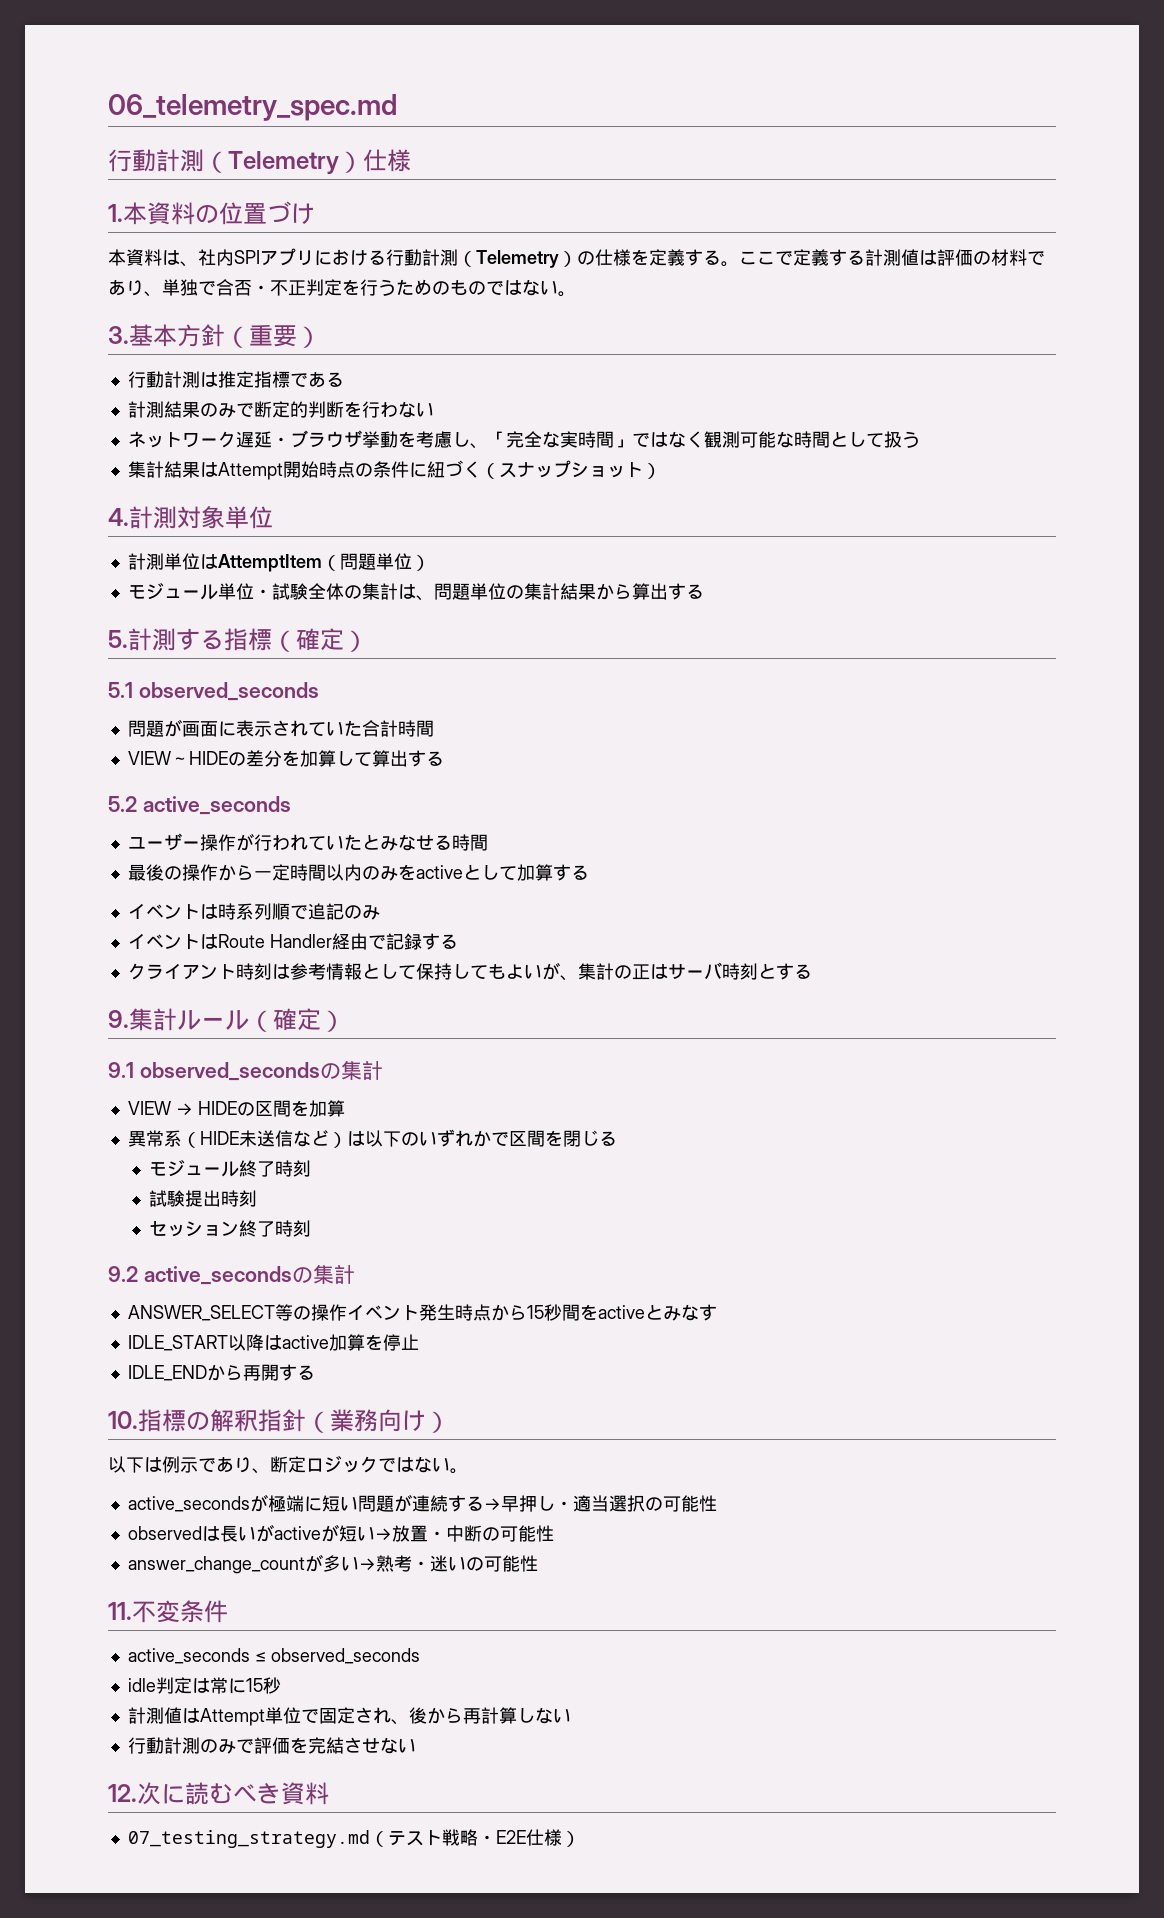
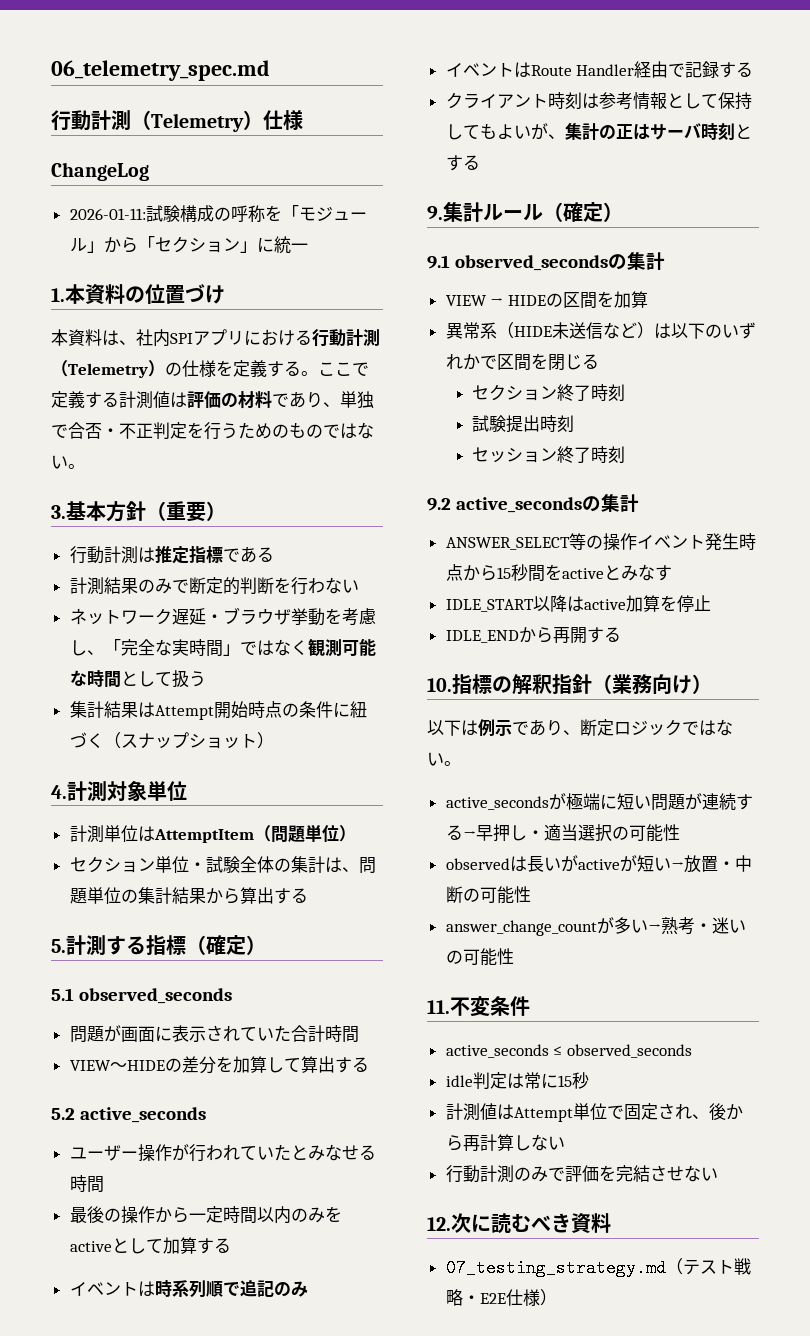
(411, 160) none -> [51,162,149,181] [69,205,367,222] [69,236,308,254] // ChangeLog // 2026-01-11:試験構成の呼称を「モジュール」から「セクション」に統一
[127,583,218,600] モジュール -> [69,856,155,873] セクション
[149,1160,240,1177] モジュール -> [472,384,558,401] セクション

